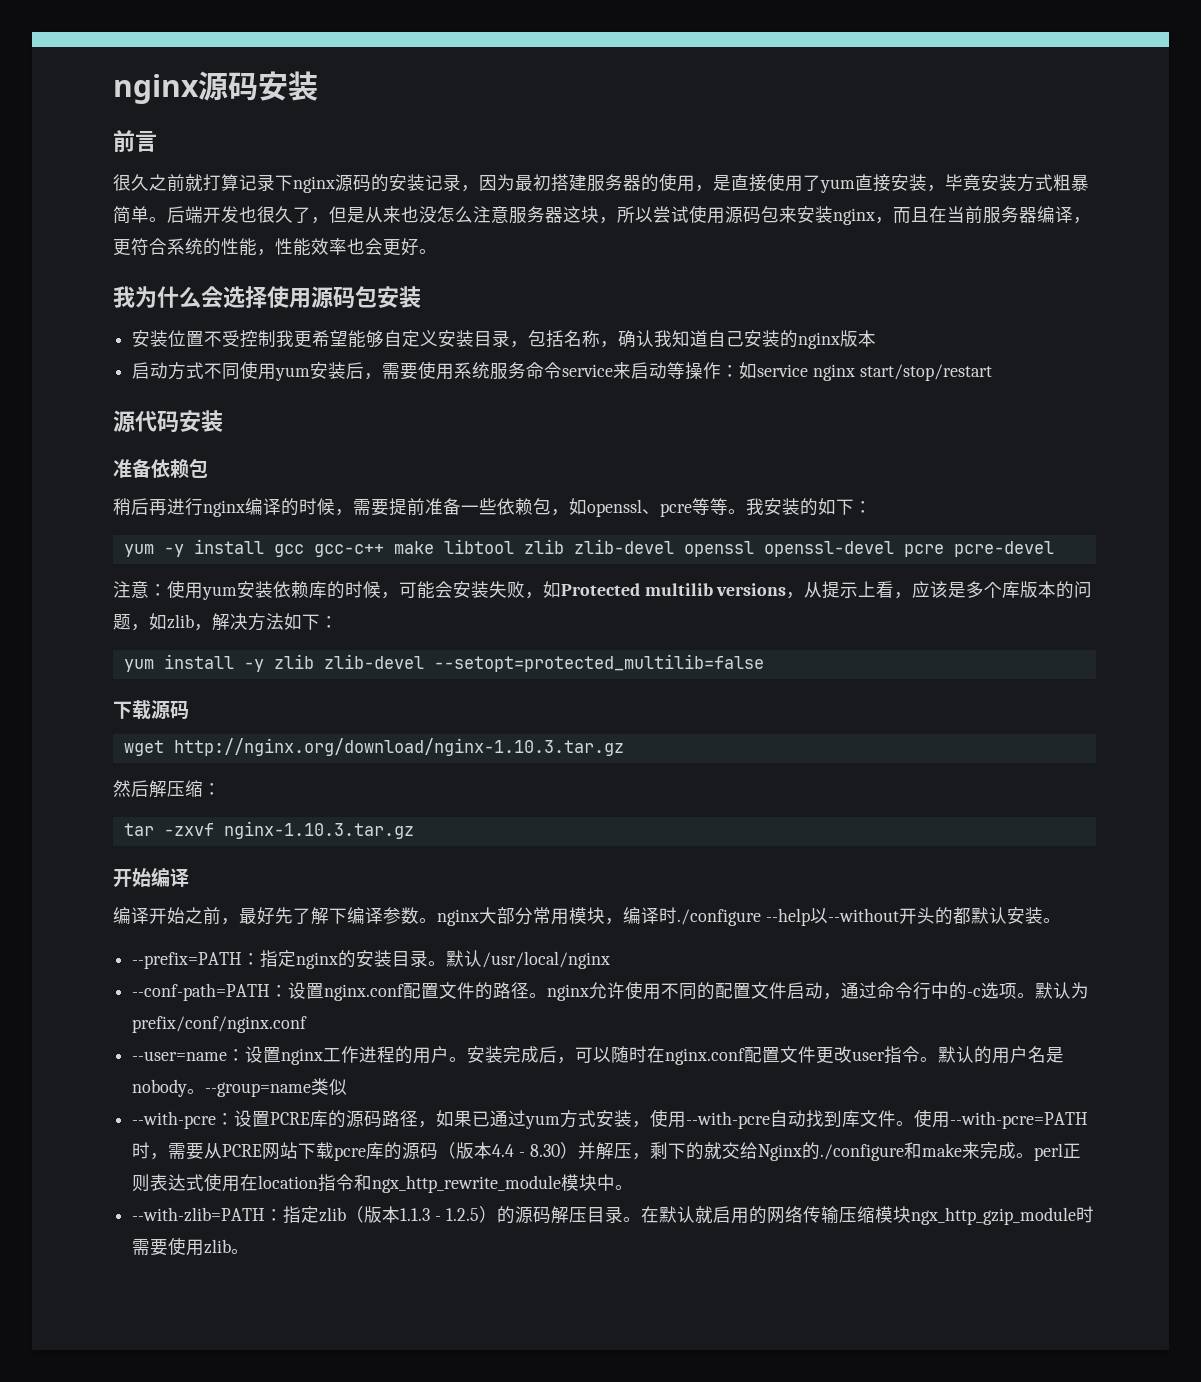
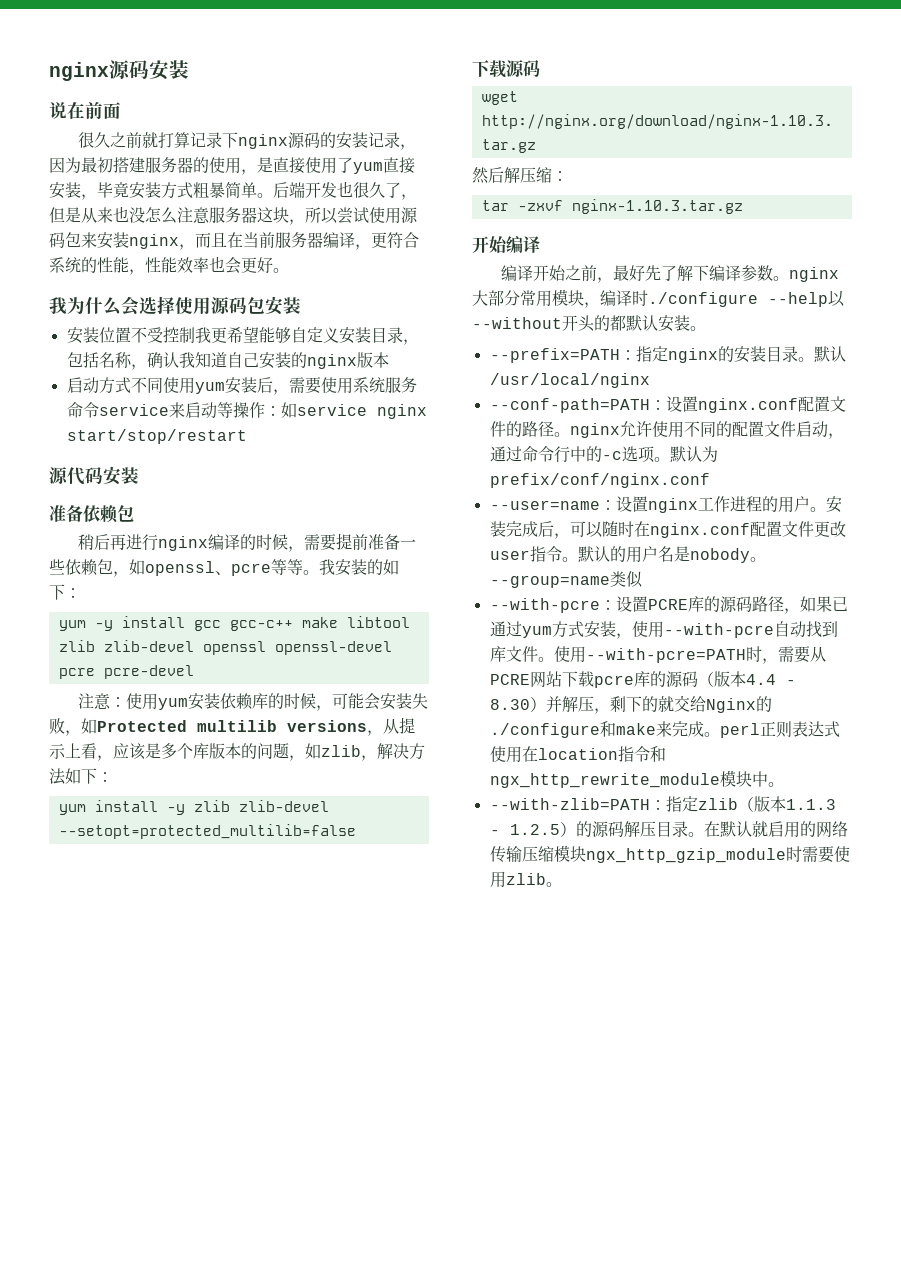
[113,130,157,152] 前言 -> [49,101,121,119] 说在前面

